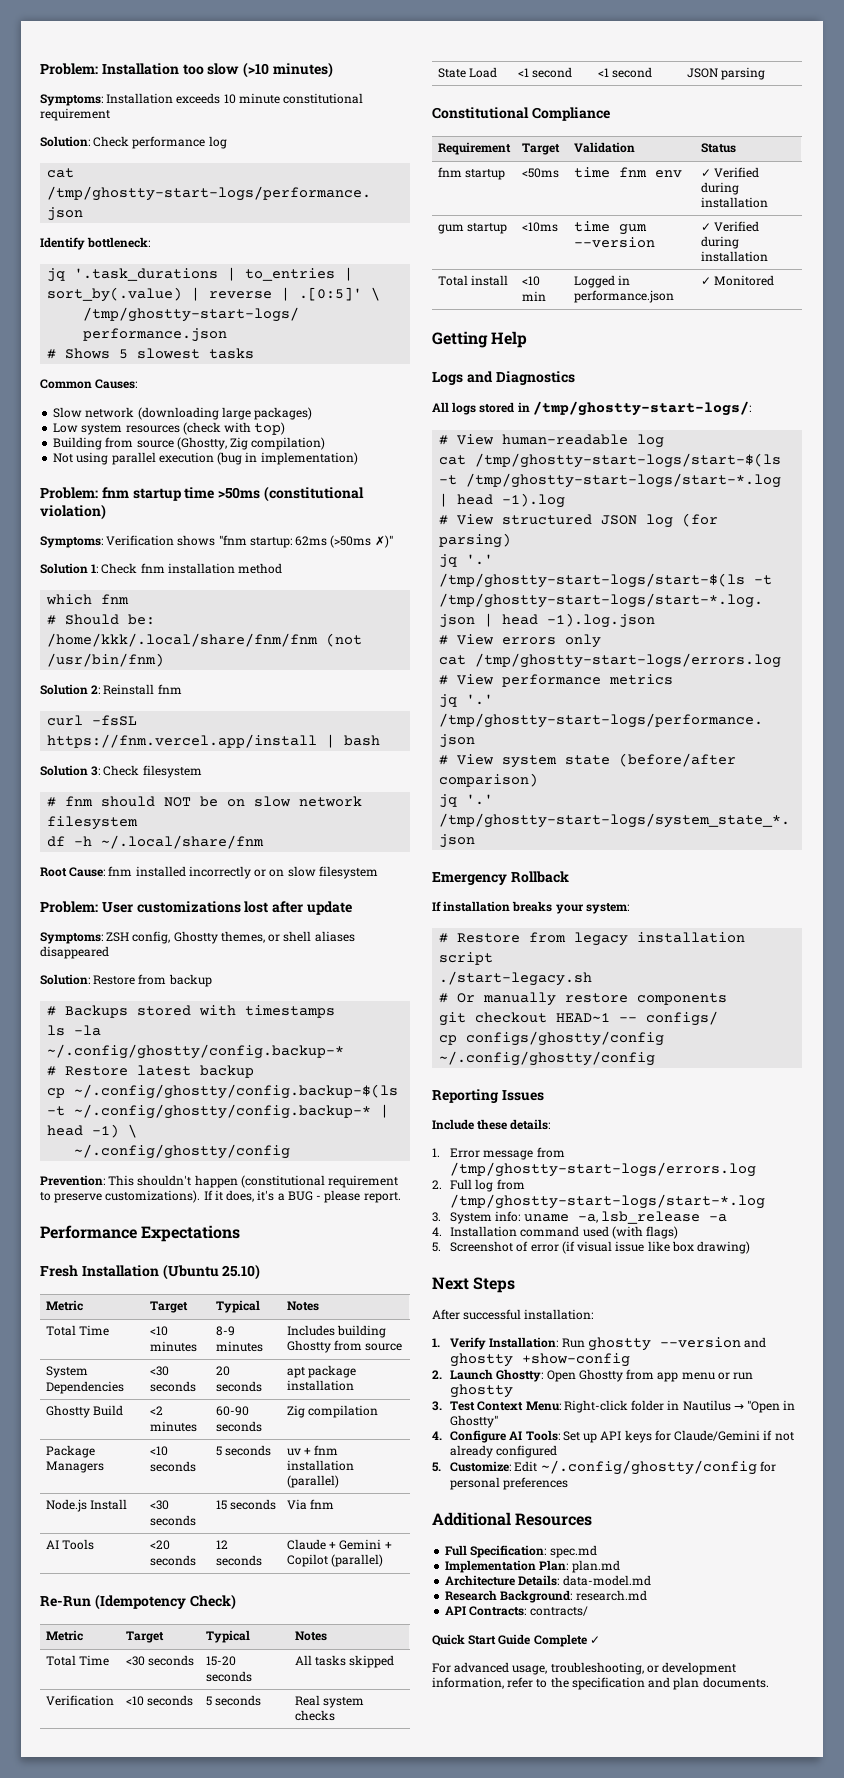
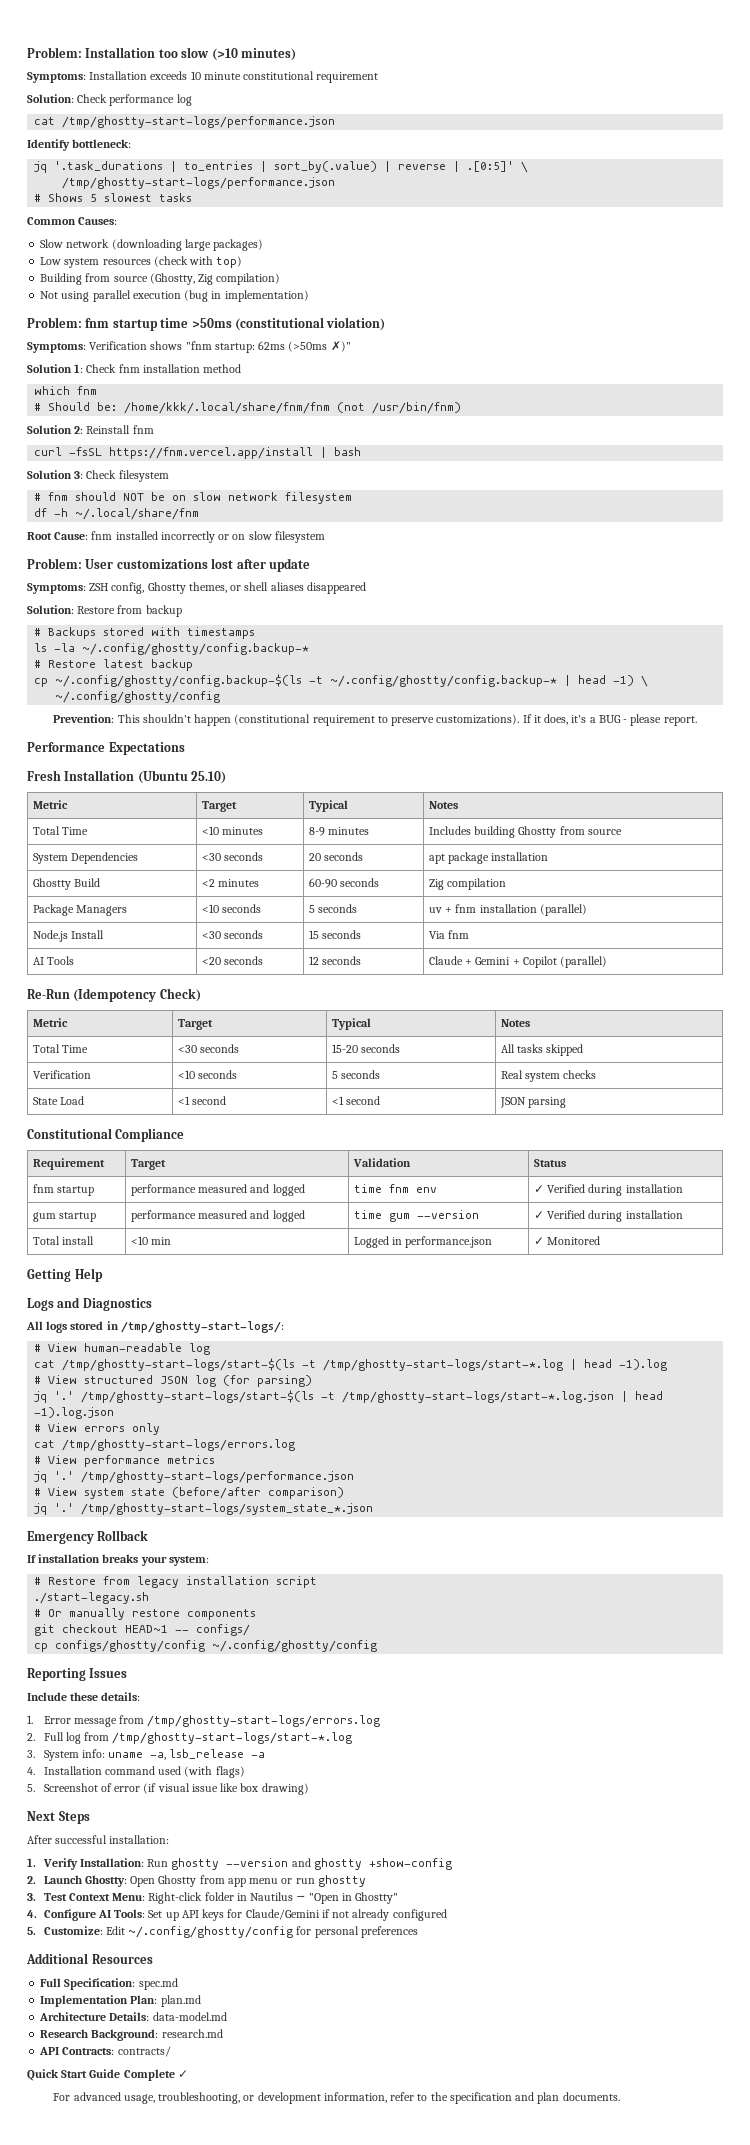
[521,168,559,178] <50ms -> [130,1184,305,1196] performance measured and logged
[521,222,558,232] <10ms -> [130,1210,305,1222] performance measured and logged

